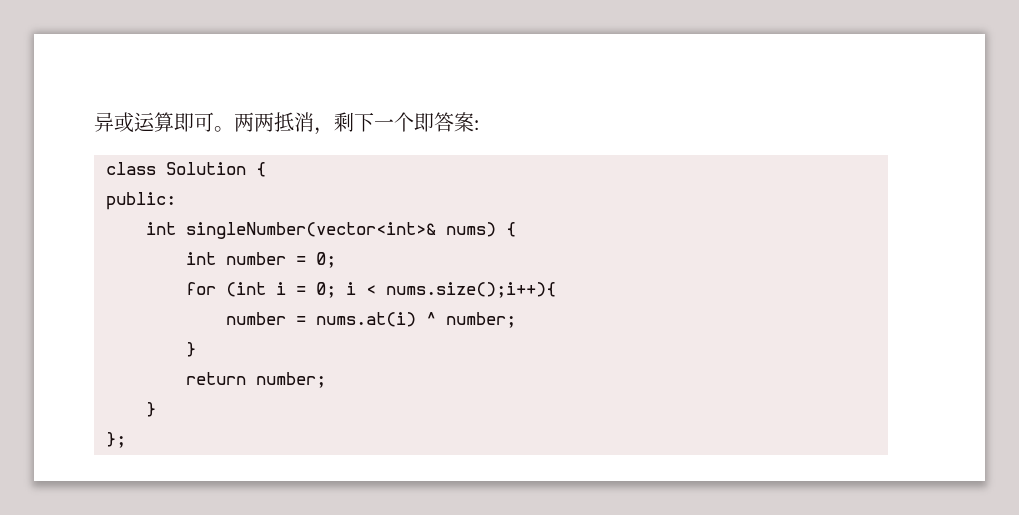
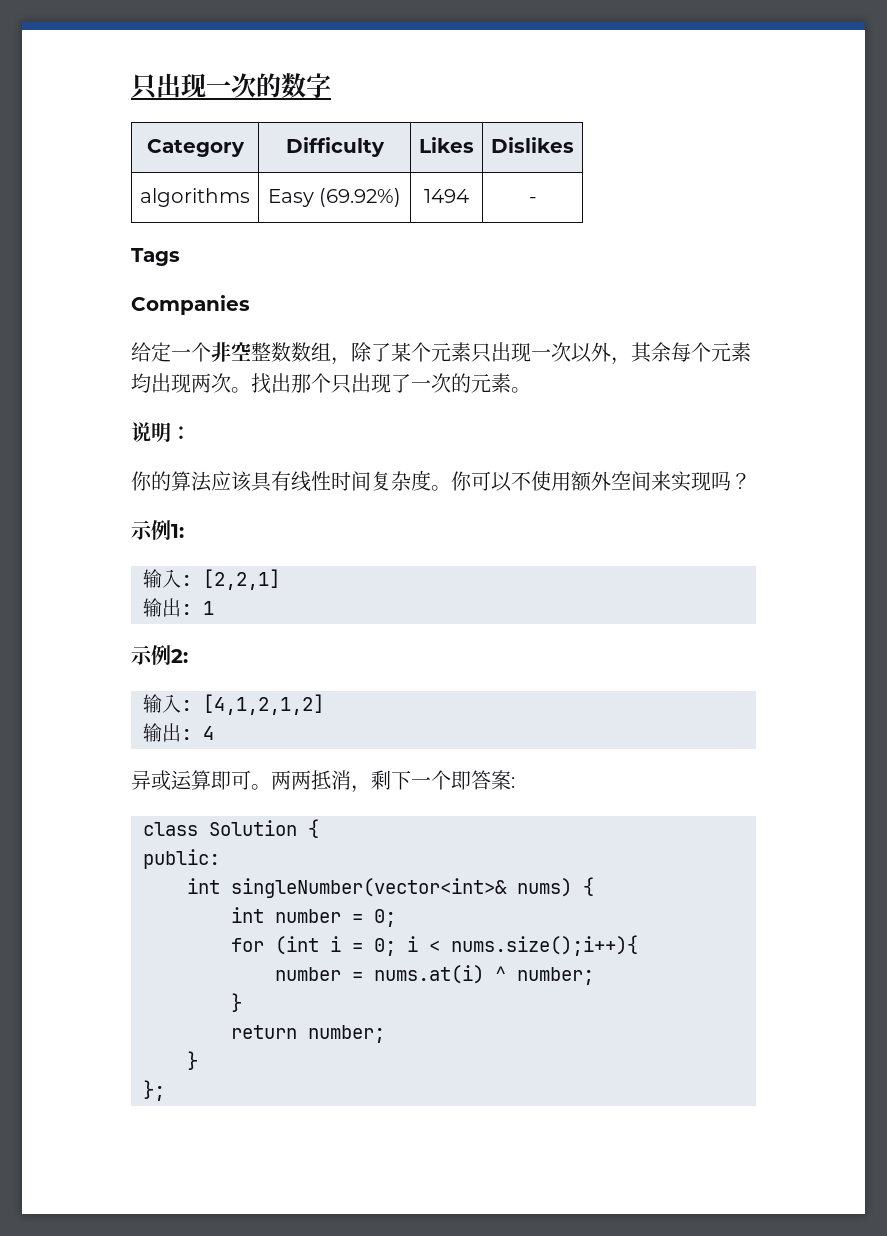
(94, 122) none -> [131,73,331,99] [146,139,245,157] [285,137,385,157] [419,137,474,153] [491,137,574,153] [140,188,250,207] [267,188,402,207] [424,189,469,203] [528,197,537,203] [131,248,180,266] [131,295,250,315] [131,342,751,365] [131,373,531,394] [131,422,191,442] [131,470,751,492] [131,519,184,540] [143,569,280,590] [143,598,214,617] [131,644,188,665] [143,694,324,715] [143,723,214,742] 只出现一次的数字 // Category | Difficulty | Likes | Dislikes // algorithms | Easy (69.92%) | 1494 | - // Tags // Companies // 给定一个非空整数数组，除了某个元素只出现一次以外，其余每个元素均出现两次。找出那个只出现了一次的元素。 // 说明： // 你的算法应该具有线性时间复杂度。你可以不使用额外空间来实现吗？ // 示例1: // 输入: [2,2,1] // 输出: 1 // 示例2: // 输入: [4,1,2,1,2] // 输出: 4 //

